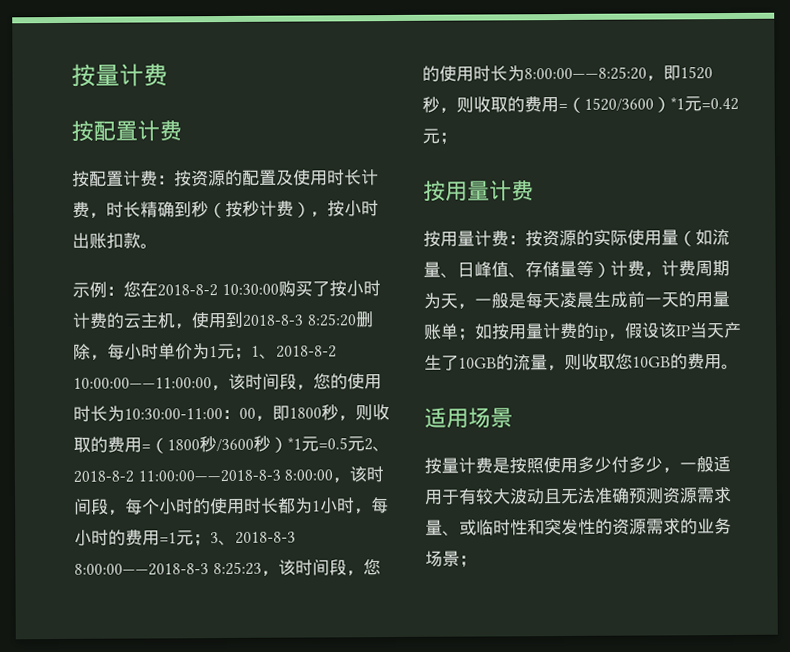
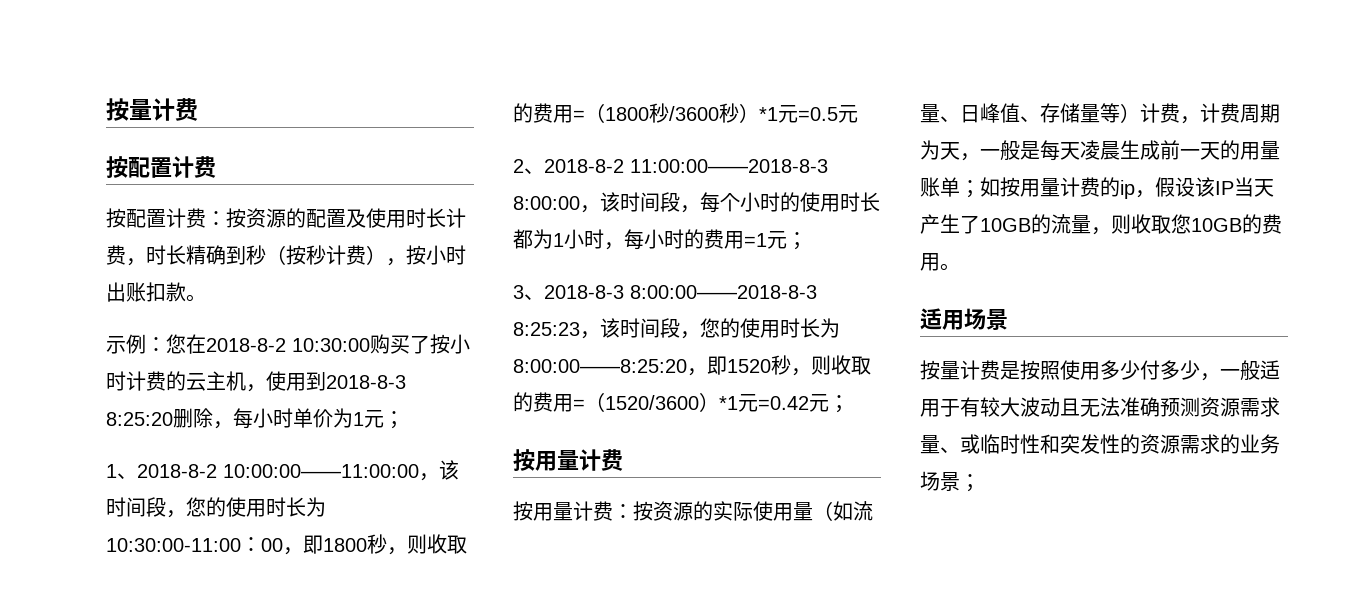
(252, 353) none -> (404, 420) //
(365, 444) none -> (858, 114) //
(211, 540) none -> (807, 241) //

